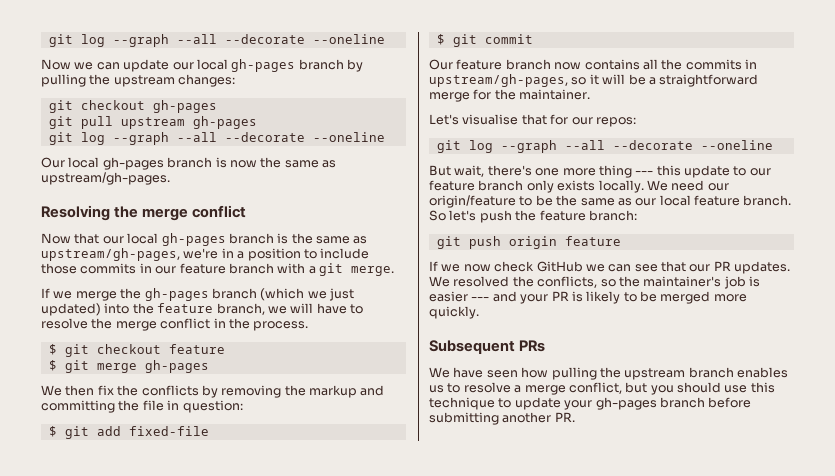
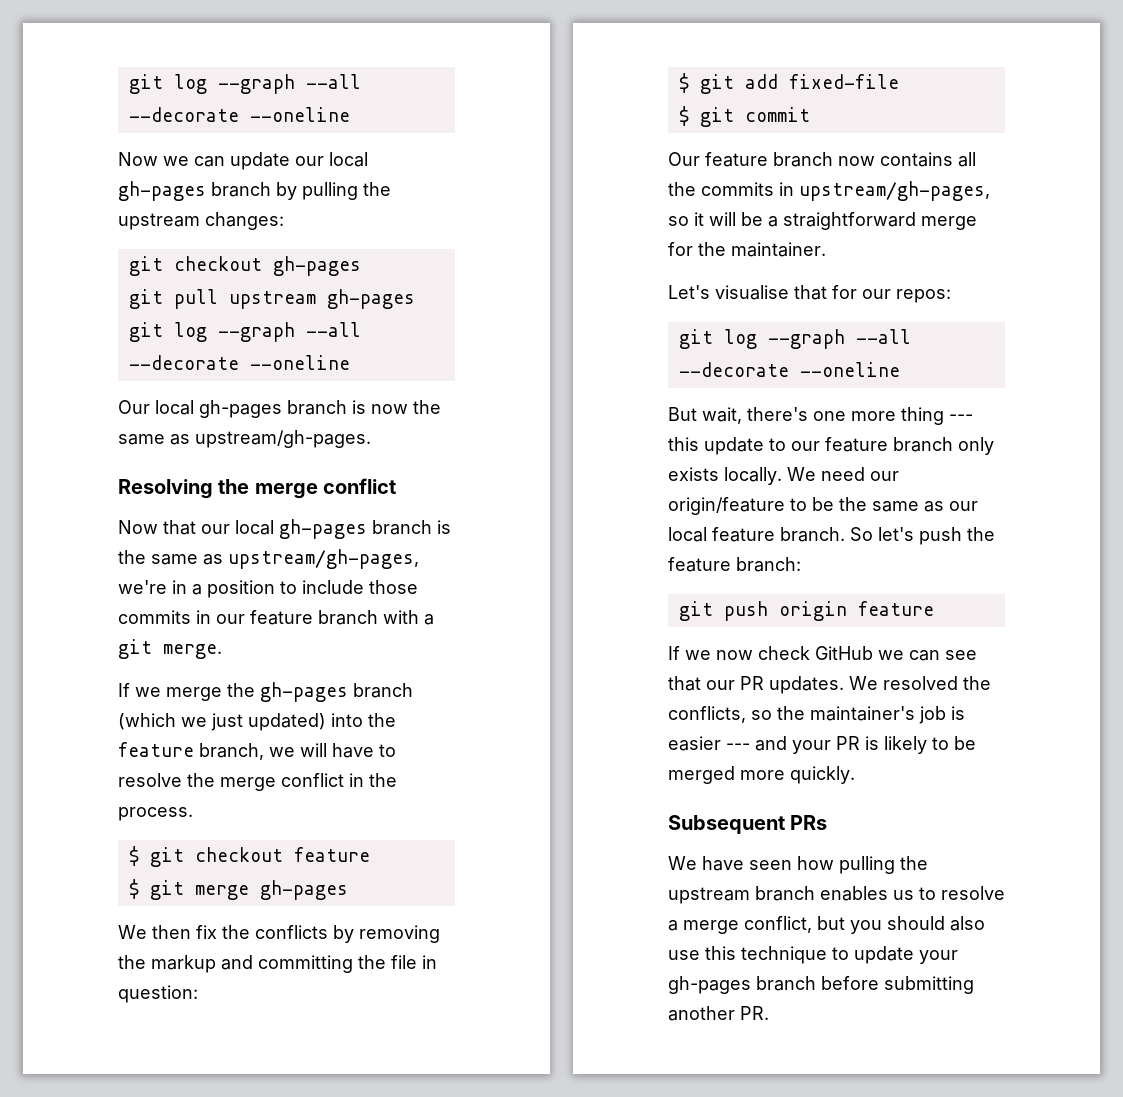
(721, 387) none -> [950,916,985,931] also

